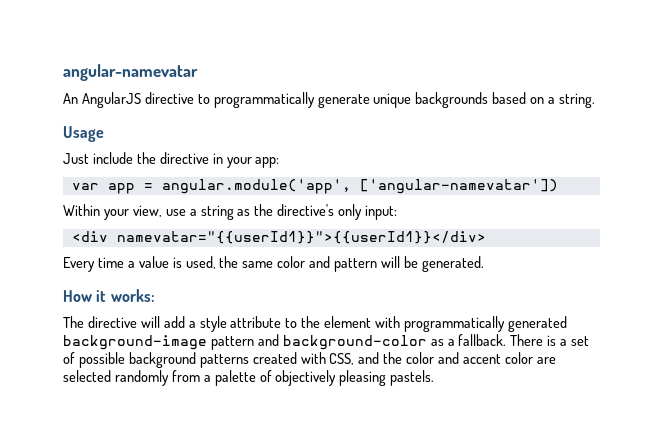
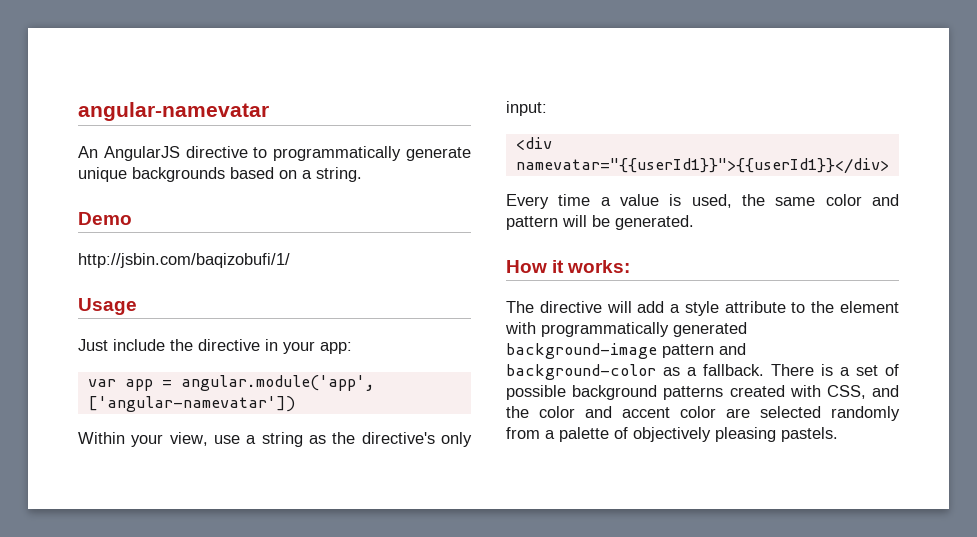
(596, 100) none -> [78,212,132,225] [78,253,290,268] // Demo // http://jsbin.com/baqizobufi/1/

